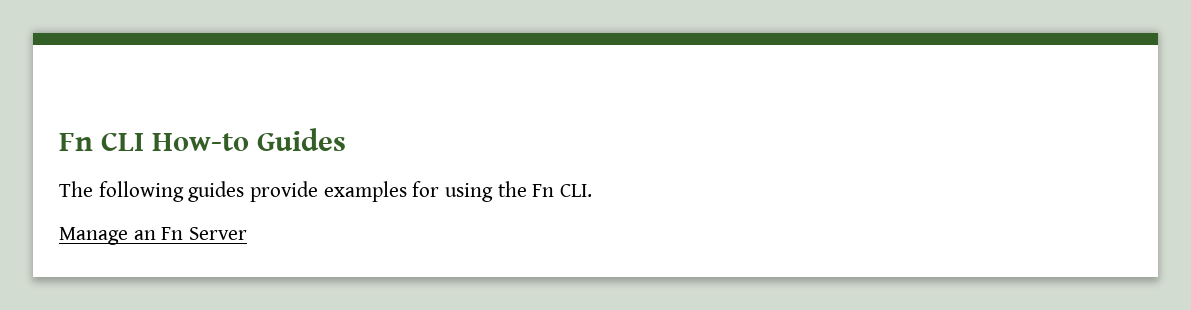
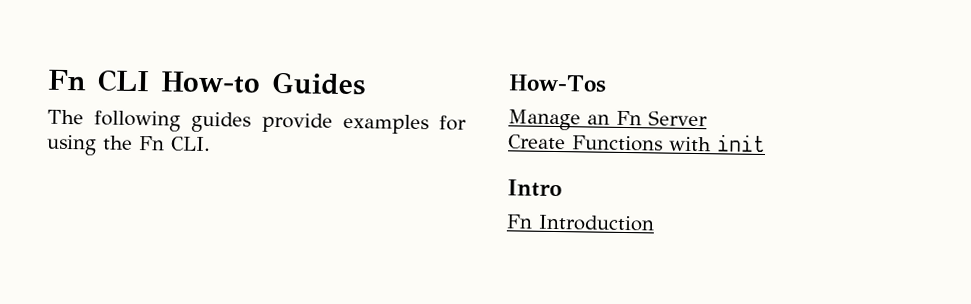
(593, 190) none -> [508,74,607,93] // How-Tos
(248, 233) none -> [508,134,766,153] [507,179,562,198] [506,214,655,232] // Create Functions with init // Intro // Fn Introduction

